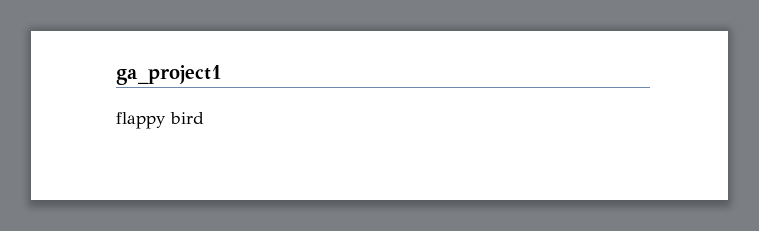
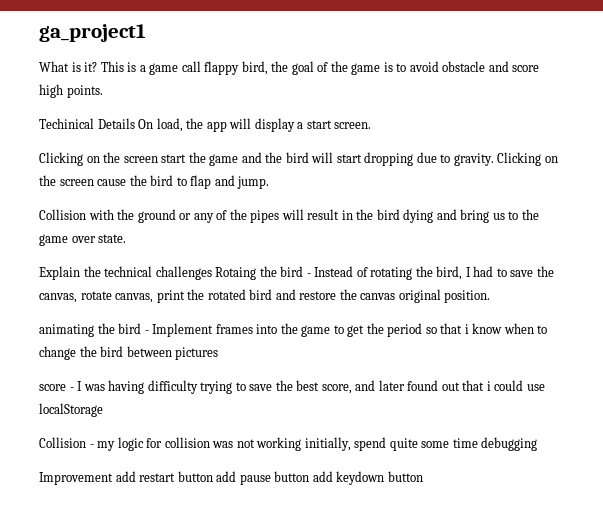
[116,112,204,129] flappy bird -> [39,61,540,75] [39,84,103,98] [39,118,372,132] [39,152,558,166] [39,175,270,189] [39,209,539,223] [39,234,127,246] [39,266,554,280] [39,289,491,303] [39,323,548,337] [39,346,219,360] [39,380,545,394] [39,403,103,417] [39,437,538,451] [39,471,423,485] What is it? This is a game call flappy bird, the goal of the game is to avoid obstacle and score high points. // Techinical Details On load, the app will display a start screen. // Clicking on the screen start the game and the bird will start dropping due to gravity. Clicking on the screen cause the bird to flap and jump. // Collision with the ground or any of the pipes will result in the bird dying and bring us to the game over state. // Explain the technical challenges Rotaing the bird - Instead of rotating the bird, I had to save the canvas, rotate canvas, print the rotated bird and restore the canvas original position. // animating the bird - Implement frames into the game to get the period so that i know when to change the bird between pictures // score - I was having difficulty trying to save the best score, and later found out that i could use localStorage // Collision - my logic for collision was not working initially, spend quite some time debugging // Improvement add restart button add pause button add keydown button

